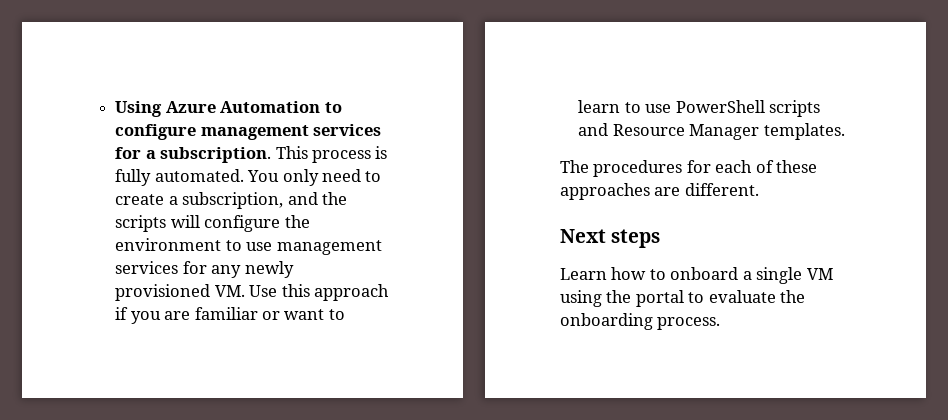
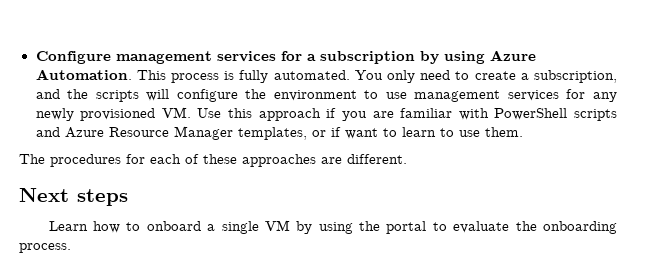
[115,101,342,117] [115,124,382,140] [115,147,272,163] Using Azure Automation to configure management services for a subscription. -> [35,50,536,64] [35,69,132,80] Configure management services for a subscription by using Azure Automation.
[261,311,280,320] or -> [458,108,617,121] [35,126,341,140] with PowerShell scripts and Azure Resource Manager templates, or if
[675,100,820,117] [578,123,845,140] PowerShell scripts and Resource Manager templates. -> [484,127,523,137] them.
(833, 274) none -> [296,221,313,234] by

